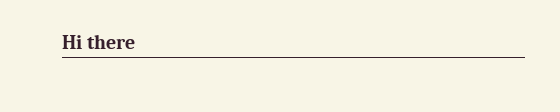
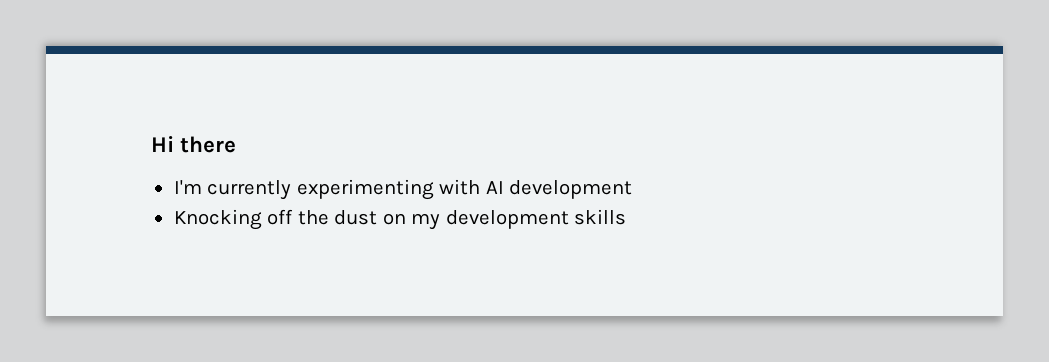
(136, 41) none -> [173,179,633,200] [173,209,627,230] // I'm currently experimenting with AI development // Knocking off the dust on my development skills

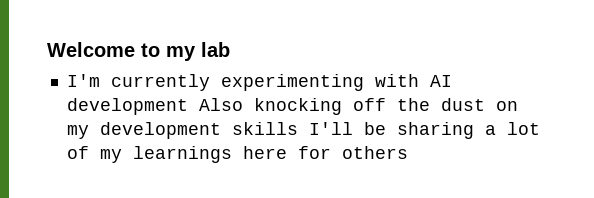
[151,136,237,153] Hi there -> [47,42,230,61] Welcome to my lab
[173,209,262,230] // Knocking -> [198,98,342,115] Also knocking
(627, 217) none -> [308,122,540,139] [66,146,408,163] I'll be sharing a lot of my learnings here for others

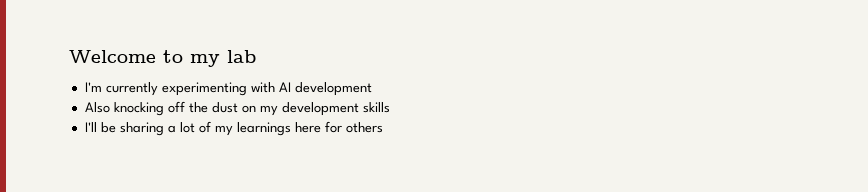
(188, 106) none -> (372, 89) //
(298, 128) none -> (390, 107) //

